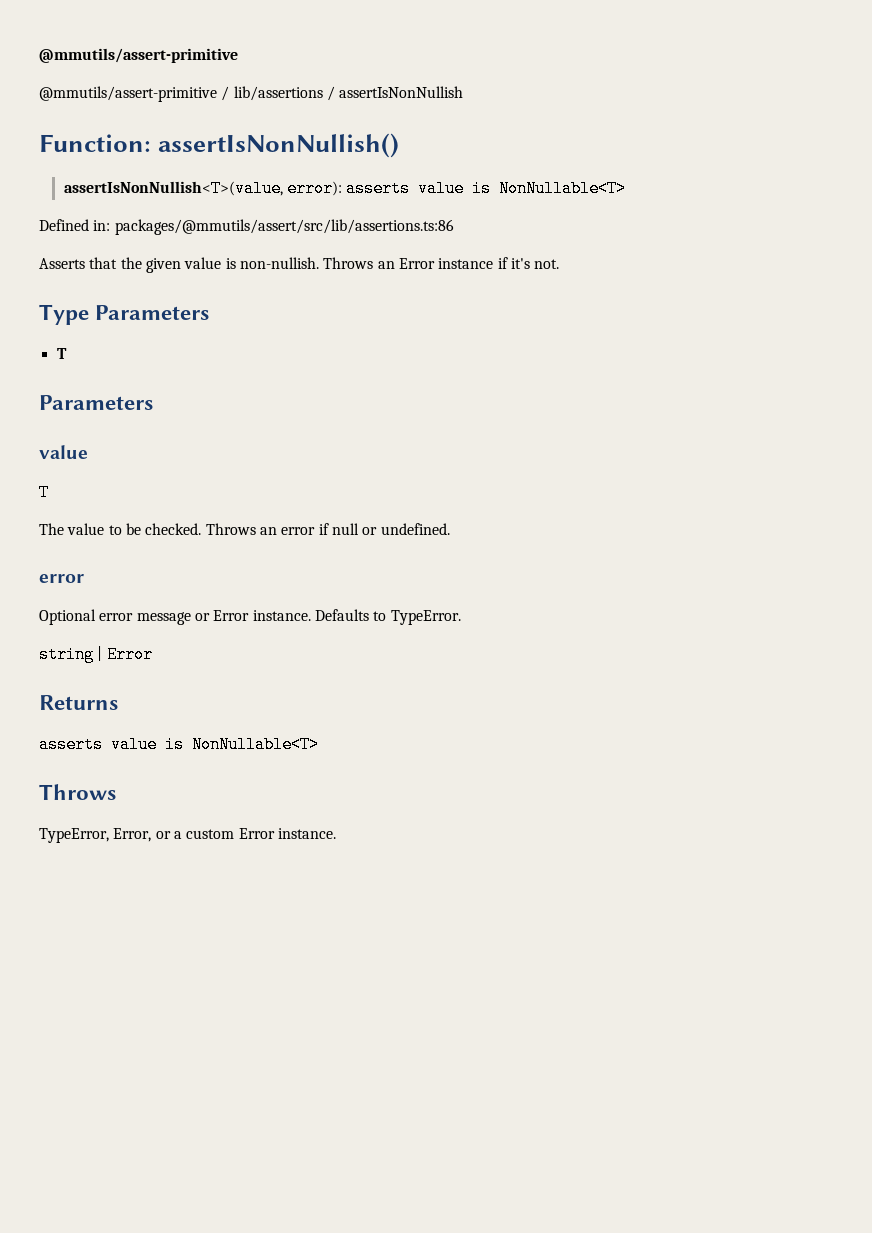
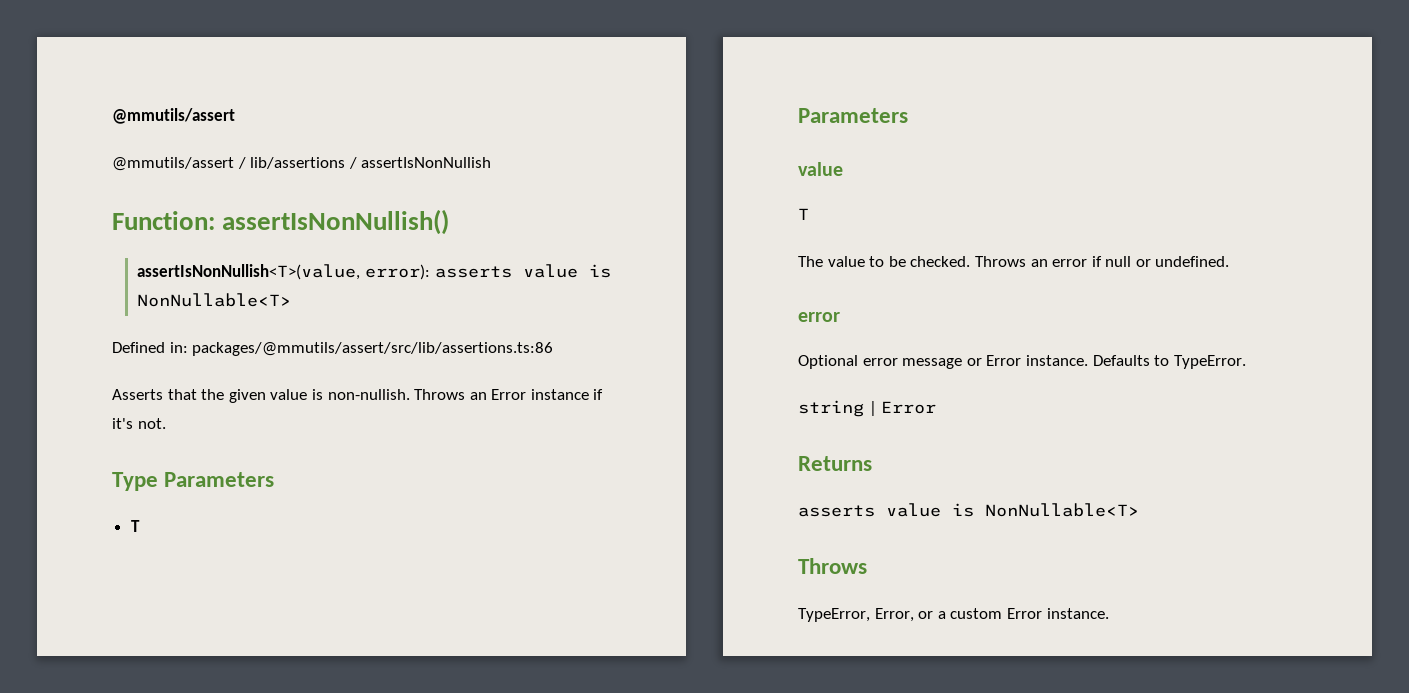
[39,48,238,63] [39,86,217,102] @mmutils/assert-primitive // @mmutils/assert-primitive -> [112,108,235,124] [112,157,234,171] @mmutils/assert // @mmutils/assert

